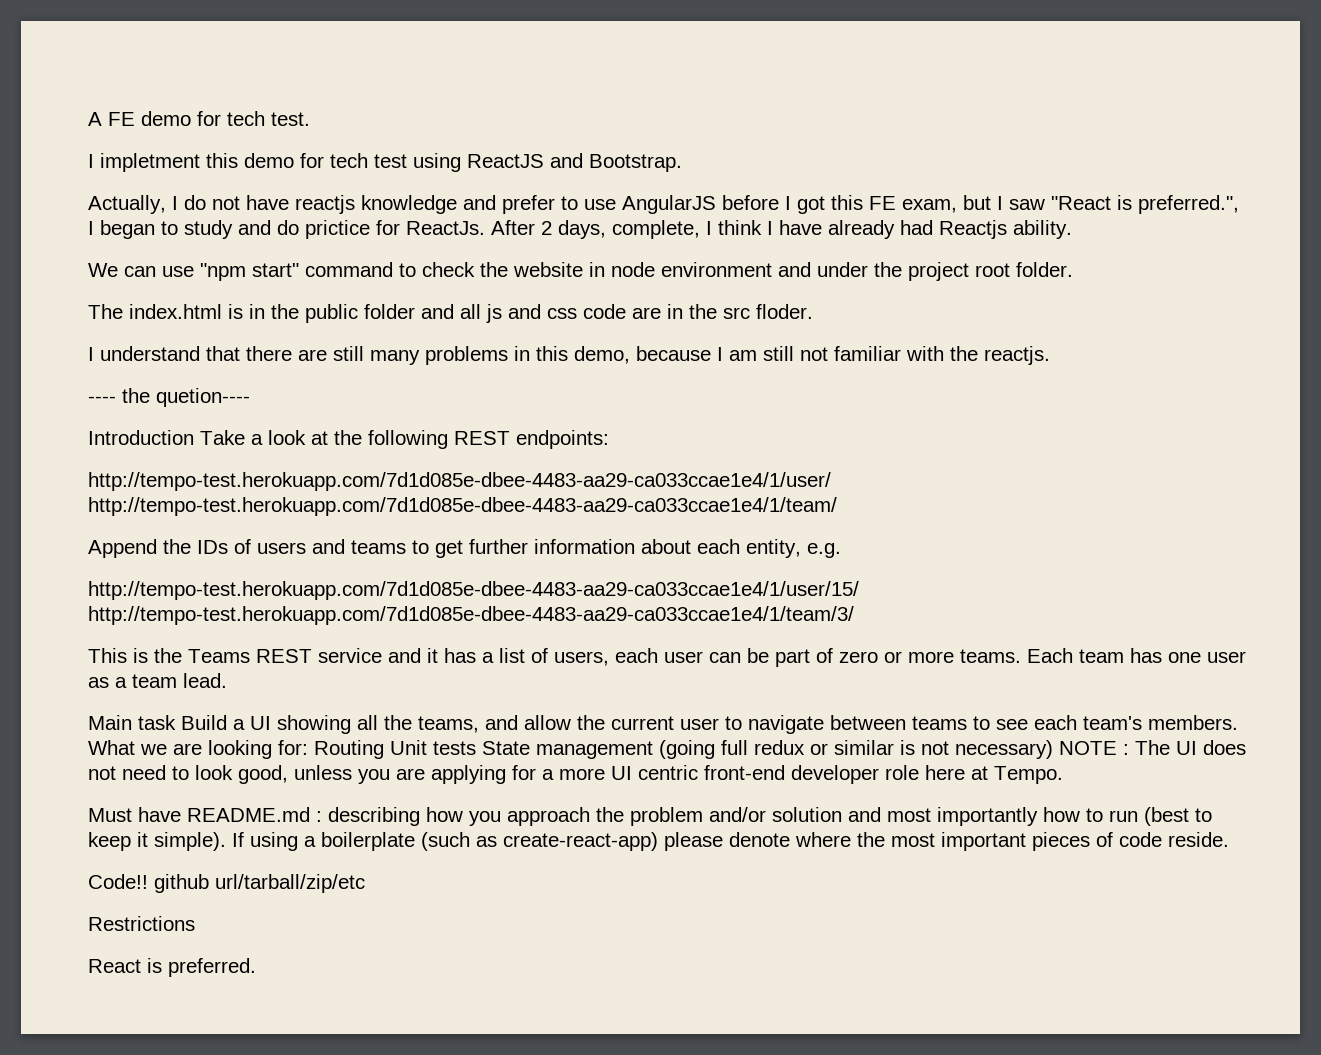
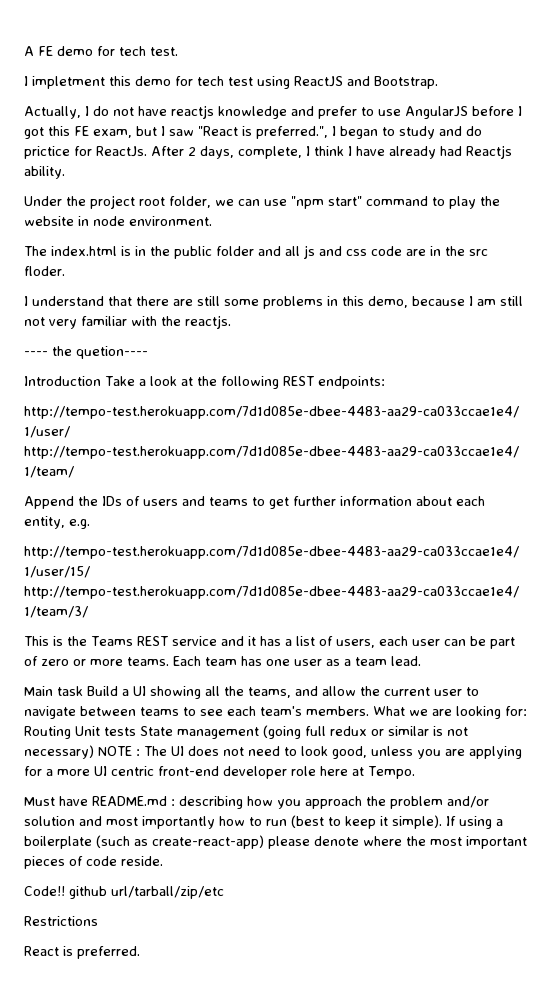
[88,263,118,277] We -> [24,195,234,209] Under the project root folder, we
[422,262,475,277] check -> [449,196,476,209] play
[661,262,1073,281] environment and under the project root folder. -> [129,216,212,226] environment.
[370,350,420,365] many -> [224,299,259,306] some
(828, 354) none -> [49,319,77,329] very

